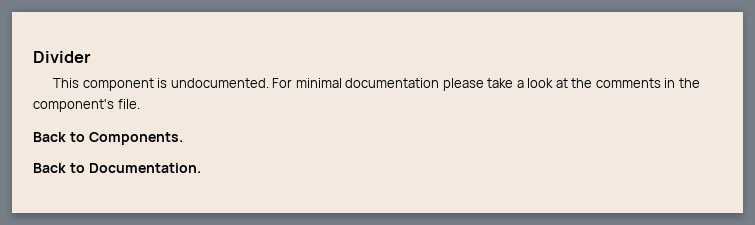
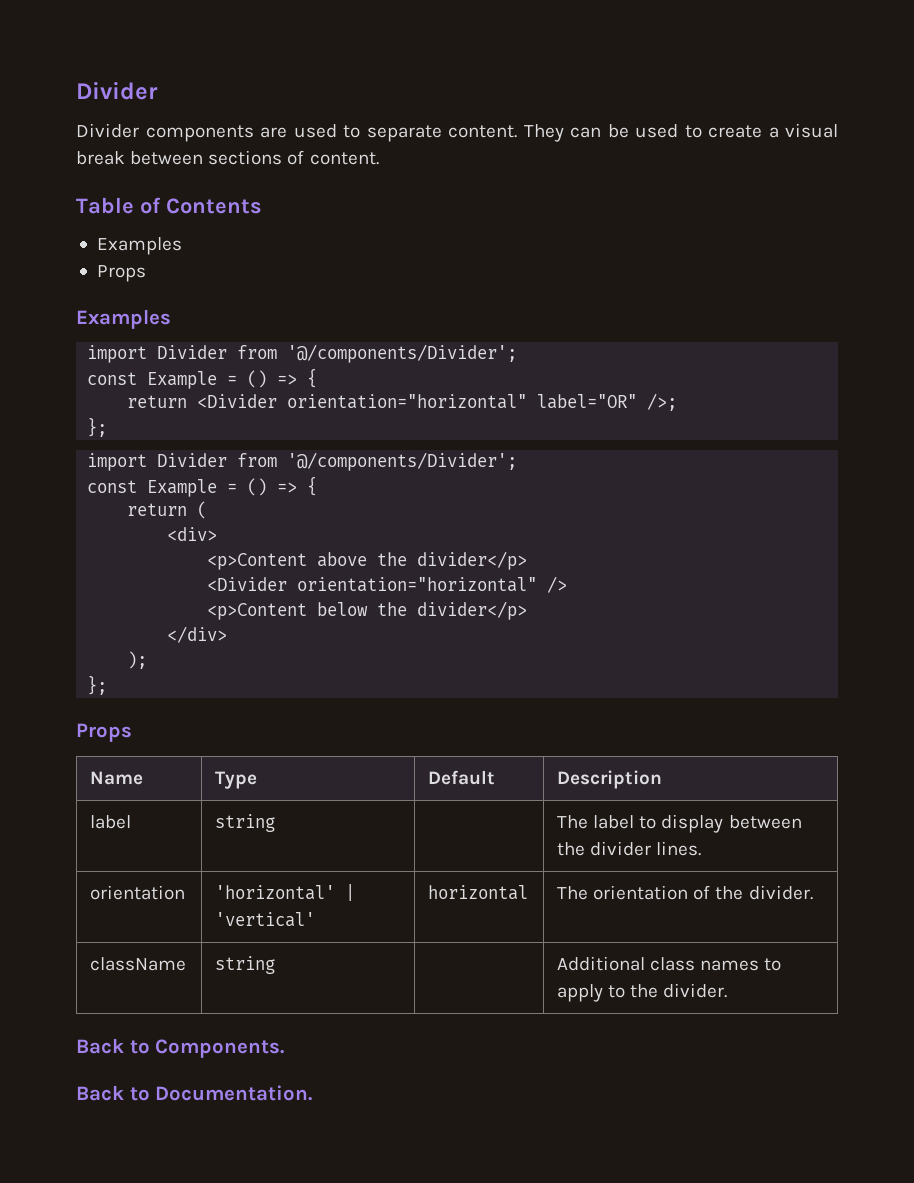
[53,78,700,91] [33,99,140,112] This component is undocumented. For minimal documentation please take a look at the comments in the component's file. -> [76,123,838,142] [76,150,379,165] [76,197,262,214] [96,237,182,255] [96,265,146,282] [76,309,171,329] [87,344,518,363] [87,368,318,389] [127,393,678,411] [87,417,108,437] [87,452,518,471] [87,476,318,497] [127,501,208,519] [167,527,218,541] [207,551,528,570] [207,576,568,593] [207,601,528,620] [167,626,228,643] [127,651,148,669] [87,675,108,695] [76,723,132,742] [90,771,144,785] [215,771,258,789] [428,770,496,785] [557,770,663,789] [90,815,132,829] [215,814,276,832] [557,814,802,833] [557,841,702,856] [90,885,186,900] [215,884,356,901] [215,912,316,927] [428,885,529,900] [557,885,813,900] [90,957,187,971] [215,956,276,974] [557,956,782,971] [557,983,728,1002] Divider components are used to separate content. They can be used to create a visual break between sections of content. // Table of Contents // Examples // Props // Examples // import Divider from '@/components/Divider'; // const Example = () => { // return <Divider orientation="horizontal" label="OR" />; // }; // import Divider from '@/components/Divider'; // const Example = () => { // return ( // <div> // <p>Content above the divider</p> // <Divider orientation="horizontal" /> // <p>Content below the divider</p> // </div> // ); // }; // Props // Name | Type | Default | Description // label | string | | The label to display between the divider lines. // orientation | 'horizontal' | 'vertical' | horizontal | The orientation of the divider. // className | string | | Additional class names to apply to the divider.

